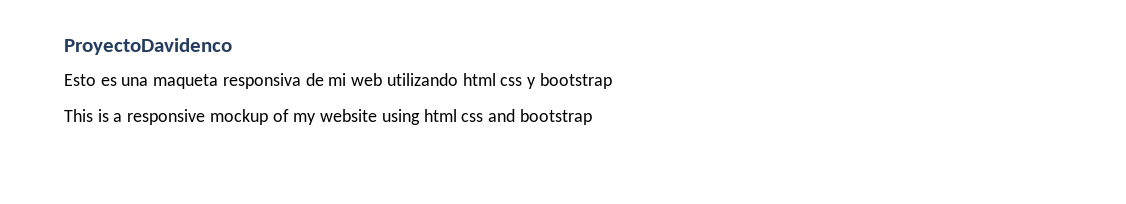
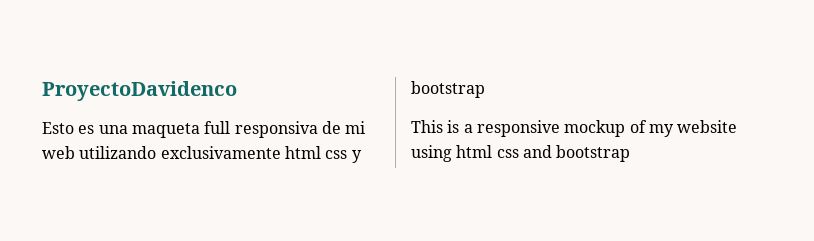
(219, 81) none -> [204,121,231,134] full
(458, 79) none -> [160,146,281,159] exclusivamente

